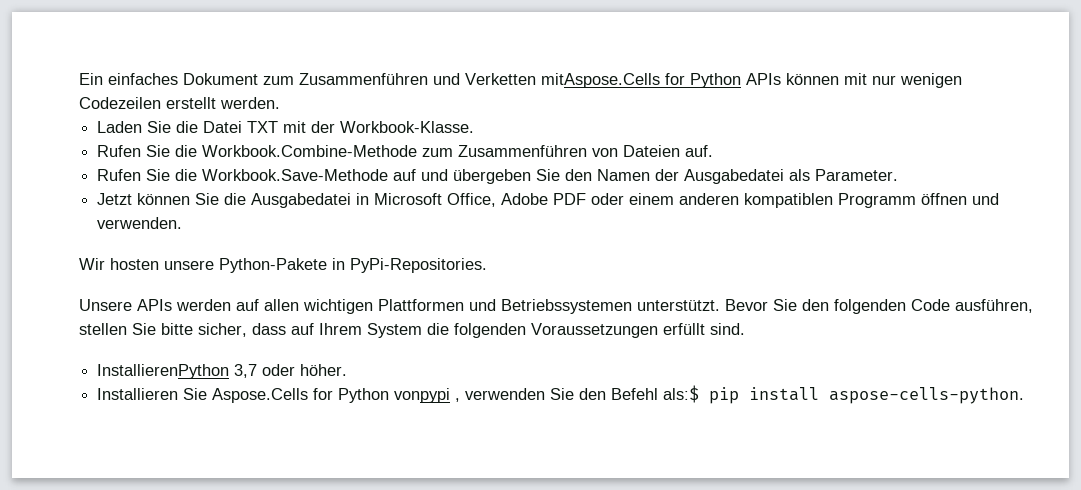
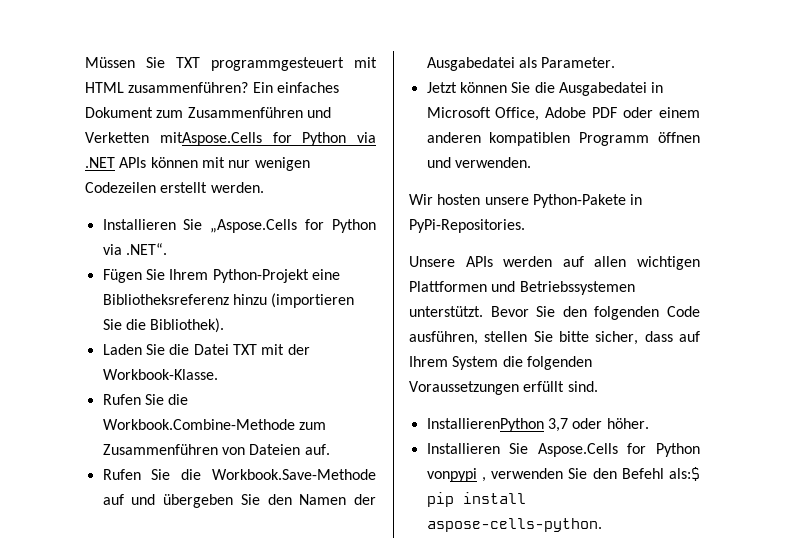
(79, 79) none -> [85,57,377,71] [85,82,249,93] Müssen Sie TXT programmgesteuert mit HTML zusammenführen?
(741, 80) none -> [357,132,376,143] [85,157,115,168] via .NET
(280, 103) none -> [102,219,376,233] [102,243,167,255] [102,269,340,283] [102,293,355,308] [102,318,225,333] // Installieren Sie „Aspose.Cells for Python via .NET“. // Fügen Sie Ihrem Python-Projekt eine Bibliotheksreferenz hinzu (importieren Sie die Bibliothek).

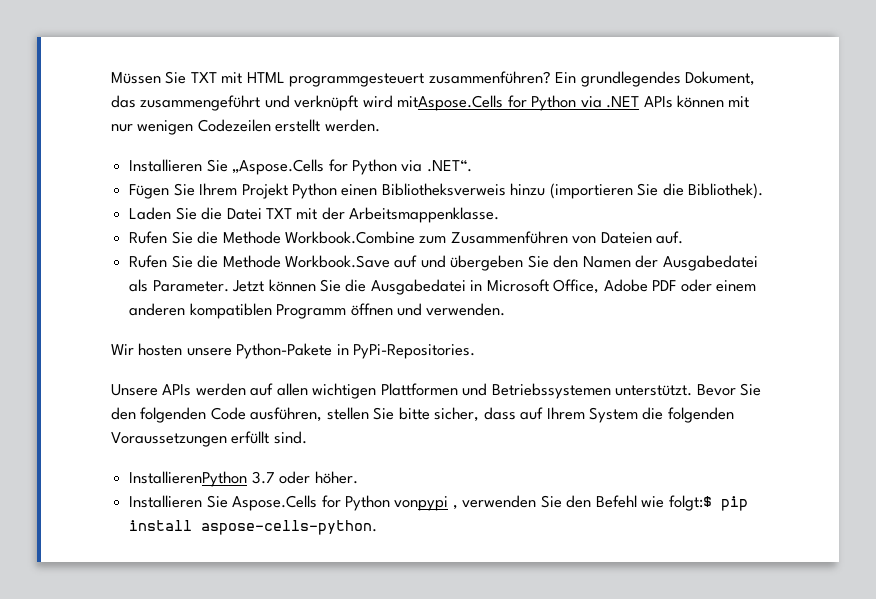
[211,57,344,71] programmgesteuert -> (217, 77) none
(124, 87) none -> [289,73,425,87] programmgesteuert
[276,82,339,93] [85,107,331,118] [85,132,149,143] einfaches Dokument zum Zusammenführen und Verketten -> [580,71,756,87] [111,95,393,111] grundlegendes Dokument, das zusammengeführt und verknüpft wird
[212,269,340,283] [102,294,229,305] Python-Projekt eine Bibliotheksreferenz -> [241,183,506,199] Projekt Python einen Bibliotheksverweis
[102,369,218,380] [102,394,189,405] [102,419,295,430] Workbook-Klasse. // Rufen Sie die Workbook.Combine-Methode -> [349,207,500,223] [129,231,415,244] Arbeitsmappenklasse. // Rufen Sie die Methode Workbook.Combine
[212,469,376,480] Workbook.Save-Methode -> [222,255,390,268] Methode Workbook.Save
(616, 62) // -> (229, 286) none
[547,418,568,432] 3,7 -> [251,471,275,484] 3.7
[669,467,700,481] als:$ -> [641,495,712,511] wie folgt:$

